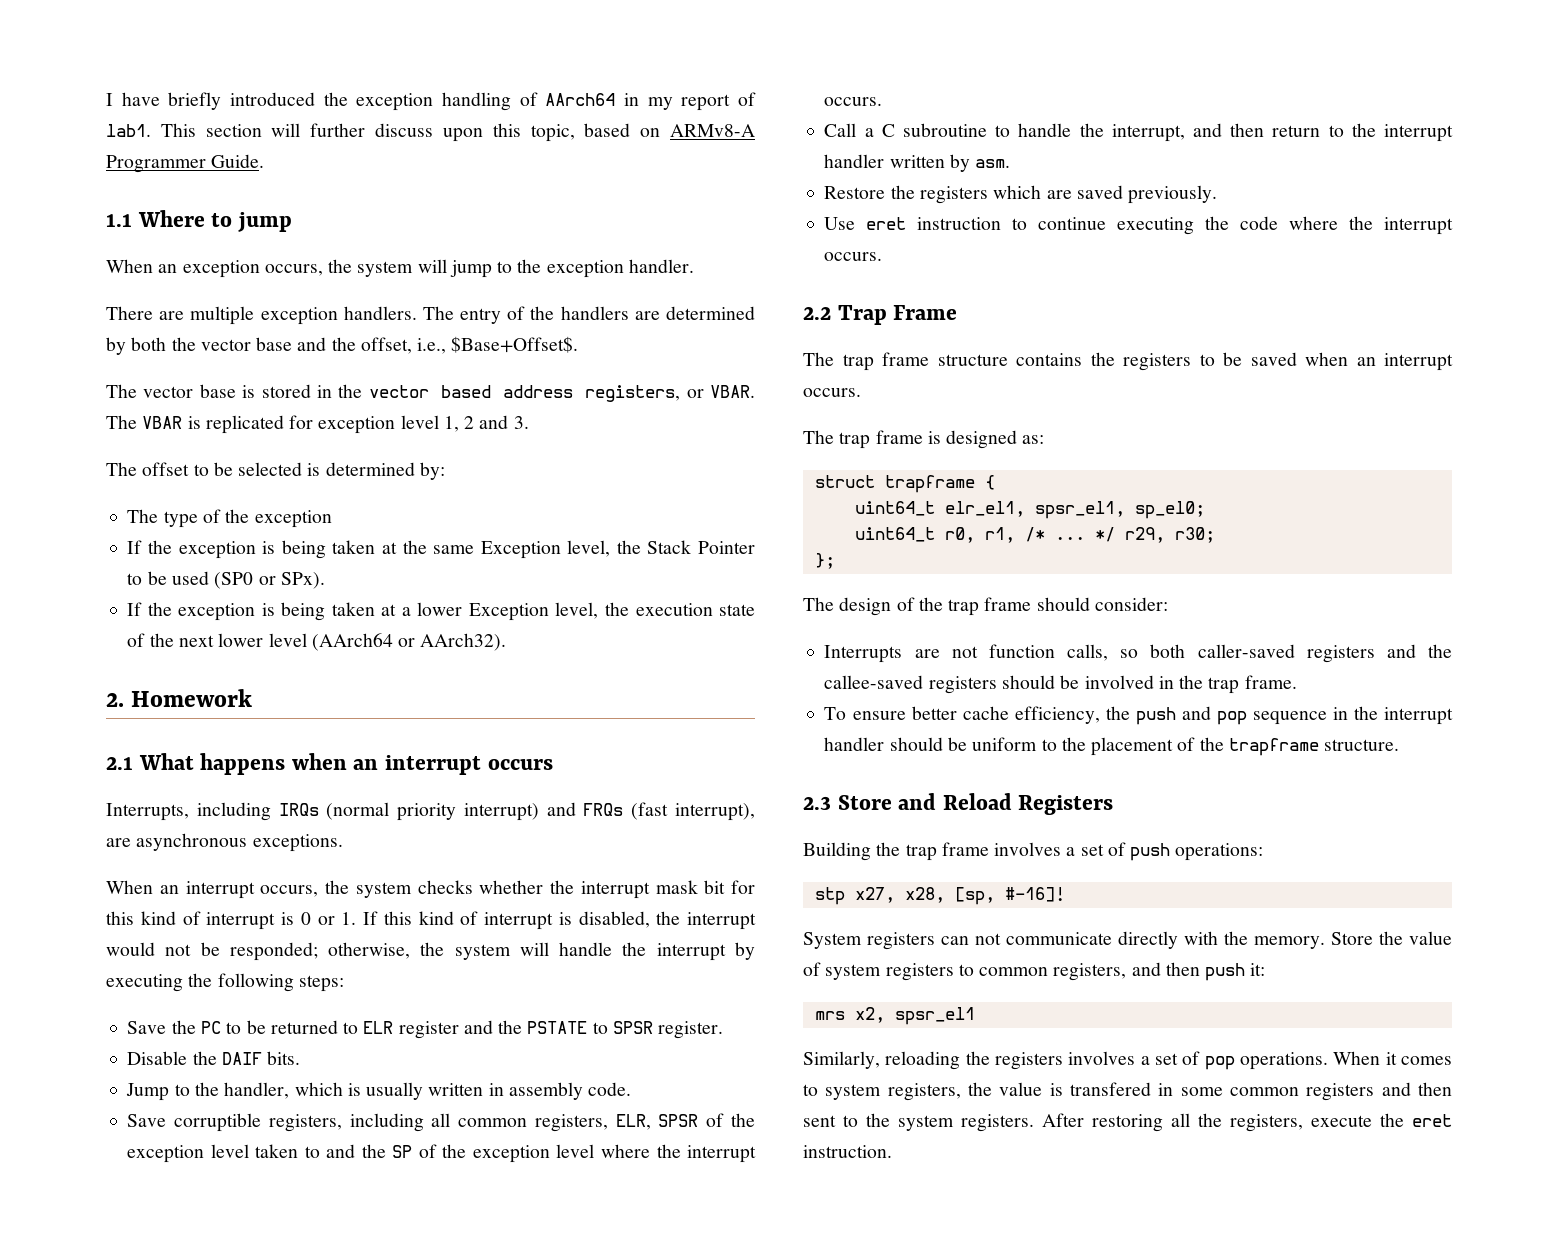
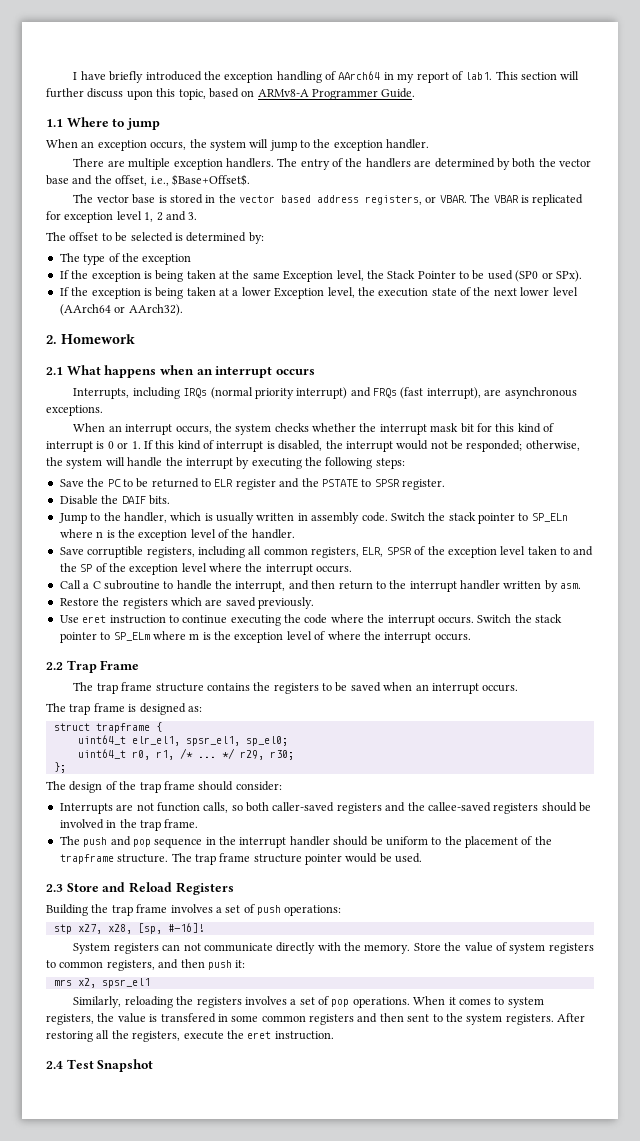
(632, 1089) none -> [390,512,568,524] [59,529,295,541] Switch the stack pointer to SP_ELn where n is the exception level of the handler.
(883, 256) none -> [477,614,562,623] [59,631,471,643] Switch the stack pointer to SP_ELm where m is the exception level of where the interrupt occurs.
[824,706,1130,724] To ensure better cache efficiency, the -> [59,836,80,845] The
(1400, 745) none -> [171,853,423,865] The trap frame structure pointer would be used.
(892, 1151) none -> [46,1059,154,1072] // 2.4 Test Snapshot

